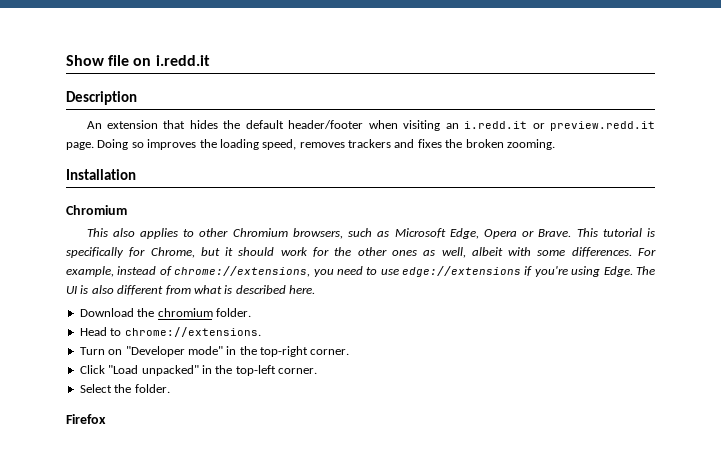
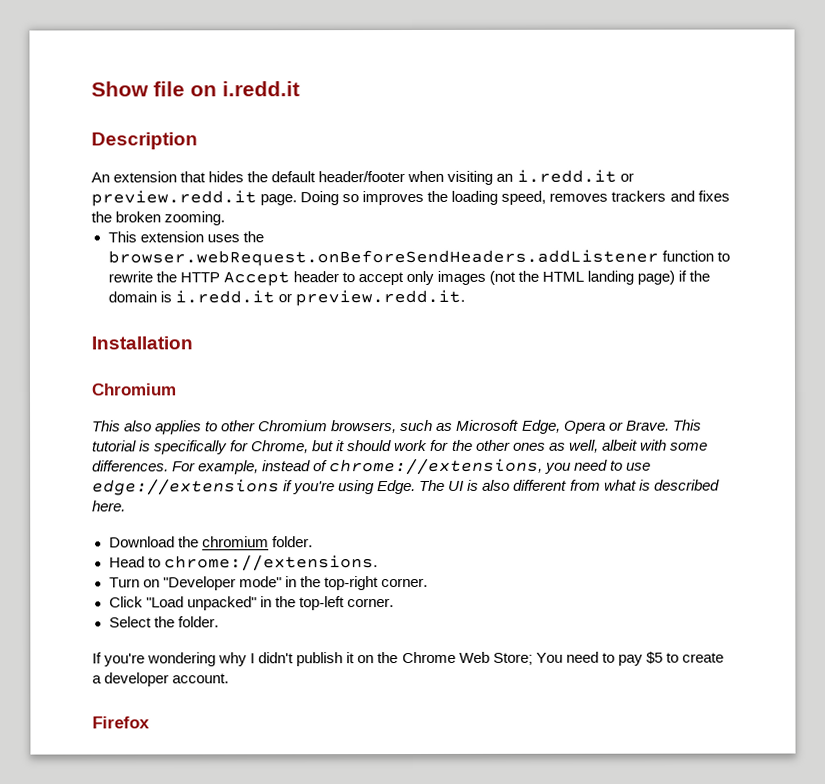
(555, 144) none -> [107,231,264,243] [107,249,730,267] [107,270,711,287] [107,289,465,307] // This extension uses the browser.webRequest.onBeforeSendHeaders.addListener function to rewrite the HTTP Accept header to accept only images (not the HTML landing page) if the domain is i.redd.it or preview.redd.it.
(170, 388) none -> [92,651,724,667] [92,672,230,687] // If you're wondering why I didn't publish it on the Chrome Web Store; You need to pay $5 to create a developer account.

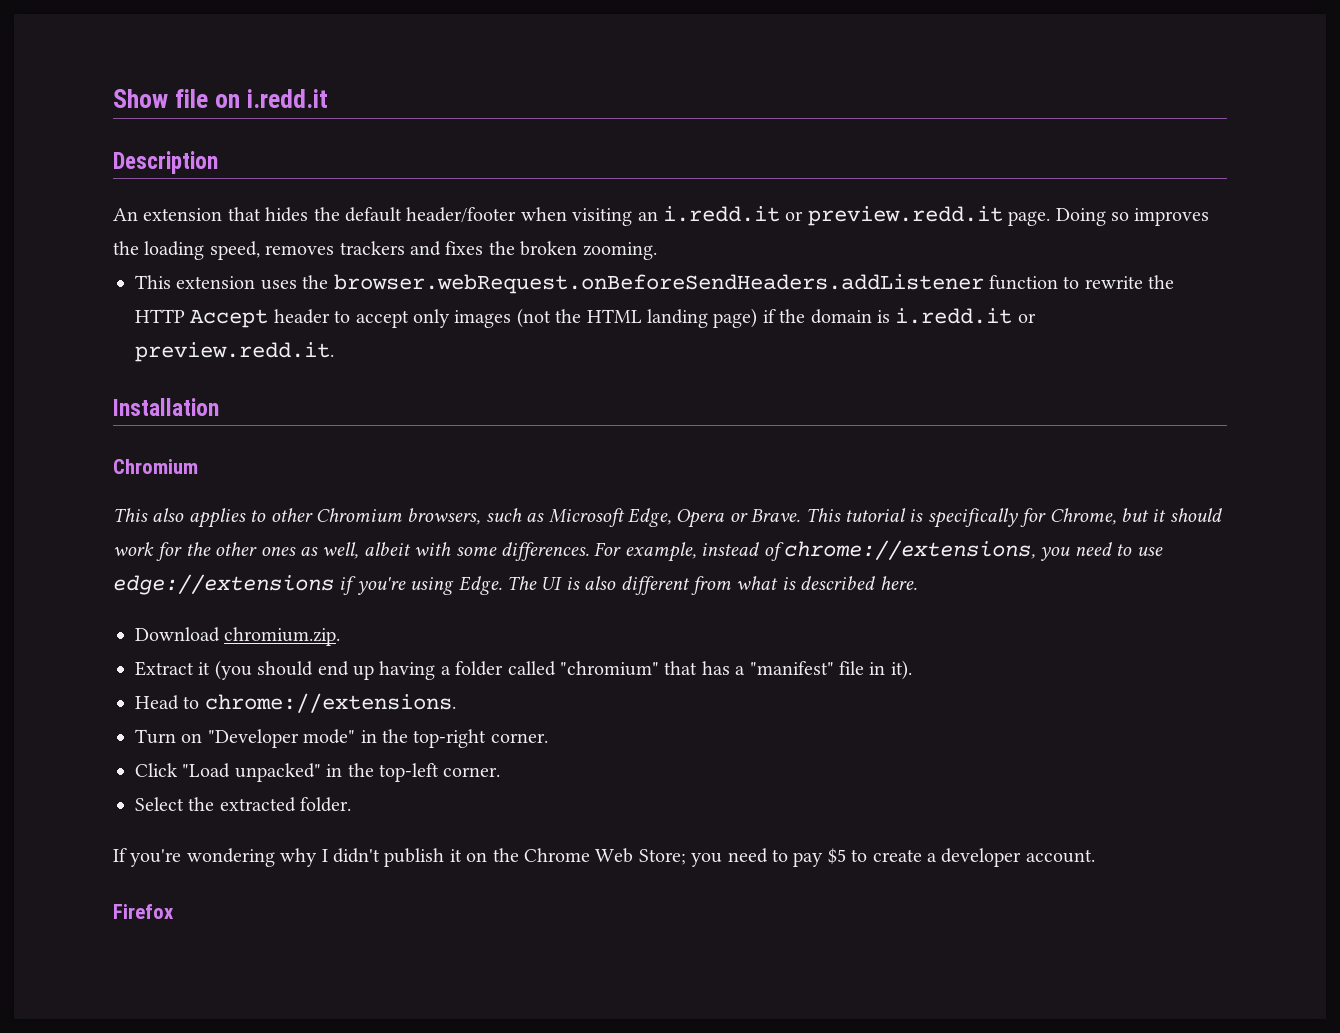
[177,536,313,548] the chromium folder. -> [224,627,341,646] [135,660,912,680] chromium.zip. // Extract it (you should end up having a folder called "chromium" that has a "manifest" file in it).
(175, 622) none -> [219,797,296,812] extracted
[535,652,563,663] You -> [691,853,723,867] you

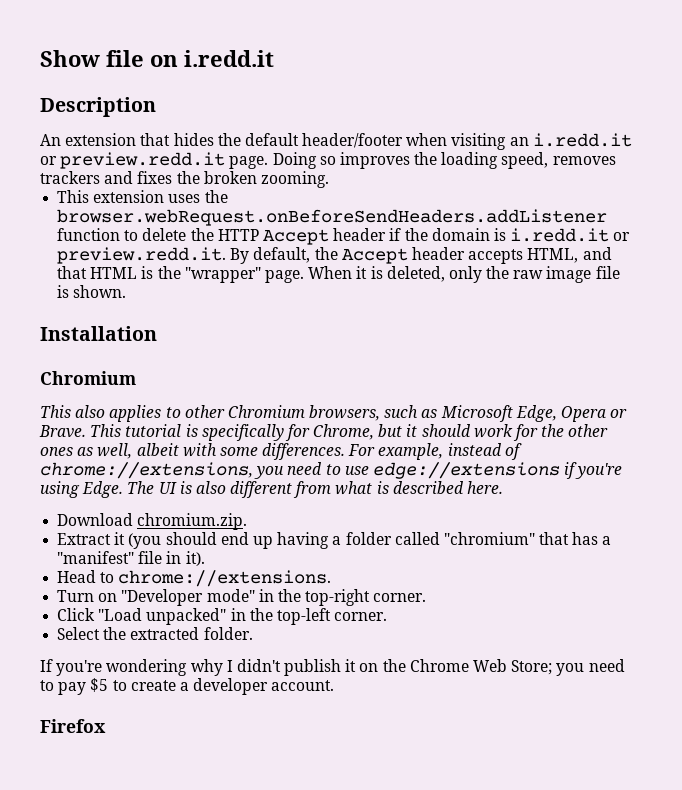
[1084,276,1143,289] rewrite -> [142,228,187,241] delete
[334,308,758,328] to accept only images (not the HTML landing page) -> (387, 234) none
(334, 352) none -> [230,247,612,264] [57,266,620,283] [57,285,127,298] By default, the Accept header accepts HTML, and that HTML is the "wrapper" page. When it is deleted, only the raw image file is shown.

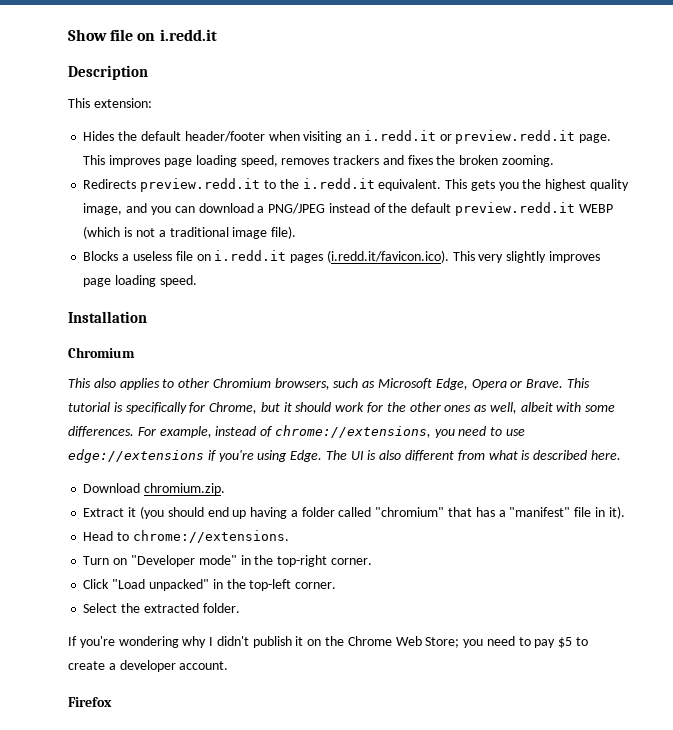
[40,133,214,146] An extension that hides -> [68,98,152,108] [83,131,115,141] This extension: // Hides
[272,152,438,169] Doing so improves the -> [83,155,192,167] This improves page
[57,190,228,203] [57,209,608,226] [57,228,631,245] [57,247,612,264] [57,266,620,283] [57,285,127,298] This extension uses the browser.webRequest.onBeforeSendHeaders.addListener function to delete the HTTP Accept header if the domain is i.redd.it or preview.redd.it. By default, the Accept header accepts HTML, and that HTML is the "wrapper" page. When it is deleted, only the raw image file is shown. -> [83,178,629,192] [83,202,613,216] [83,226,297,239] [83,250,600,263] [83,275,197,287] Redirects preview.redd.it to the i.redd.it equivalent. This gets you the highest quality image, and you can download a PNG/JPEG instead of the default preview.redd.it WEBP (which is not a traditional image file). // Blocks a useless file on i.redd.it pages (i.redd.it/favicon.ico). This very slightly improves page loading speed.

